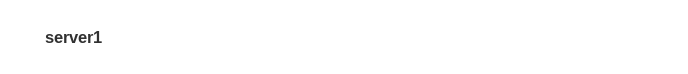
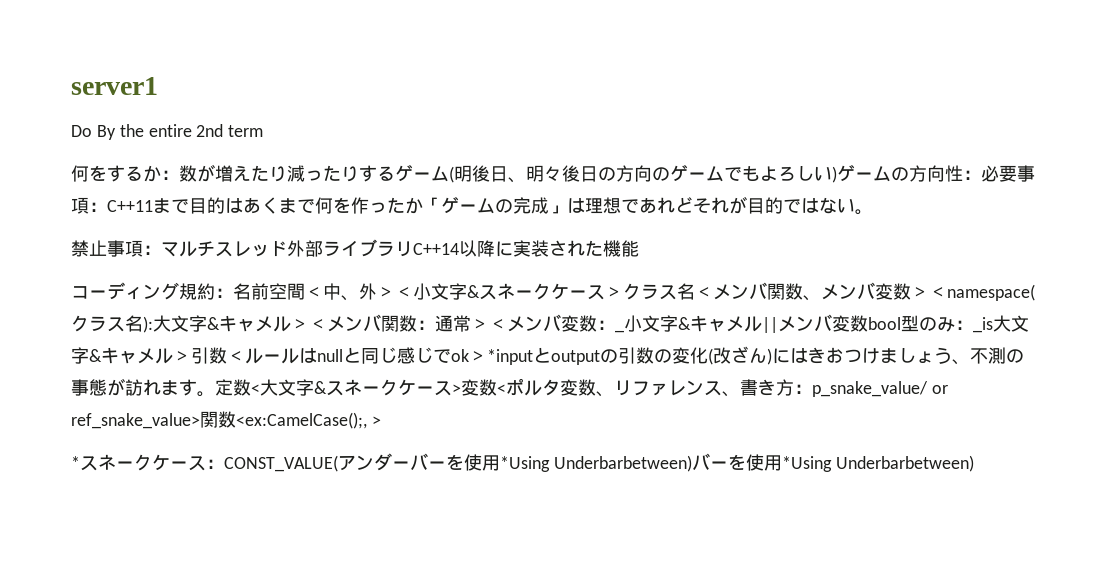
(102, 37) none -> [71,124,264,140] [71,164,1035,183] [71,196,873,215] [71,239,639,257] [71,282,1035,301] [71,314,615,333] [615,314,1029,333] [71,346,1024,365] [71,378,948,397] [71,411,381,429] [71,453,974,472] // Do By the entire 2nd term // 何をするか：数が増えたり減ったりするゲーム(明後日、明々後日の方向のゲームでもよろしい)ゲームの方向性：必要事項：C++11まで目的はあくまで何を作ったか「ゲームの完成」は理想であれどそれが目的ではない。 // 禁止事項：マルチスレッド外部ライブラリC++14以降に実装された機能 // コーディング規約：名前空間＜中、外＞＜小文字&スネークケース＞クラス名＜メンバ関数、メンバ変数＞＜namespace(クラス名):大文字&キャメル＞＜メンバ関数：通常＞＜メンバ変数：_小文字&キャメル||メンバ変数bool型のみ：_is大文字&キャメル＞引数＜ルールはnullと同じ感じでok＞*inputとoutputの引数の変化(改ざん)にはきおつけましょう、不測の事態が訪れます。定数<大文字&スネークケース>変数<ポルタ変数、リファレンス、書き方：p_snake_value/ or ref_snake_value>関数<ex:CamelCase();, > // *スネークケース：CONST_VALUE(アンダーバーを使用*Using Underbarbetween)バーを使用*Using Underbarbetween)

